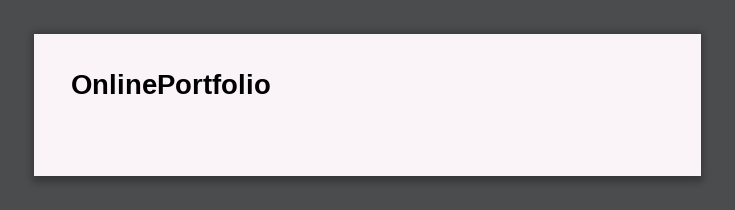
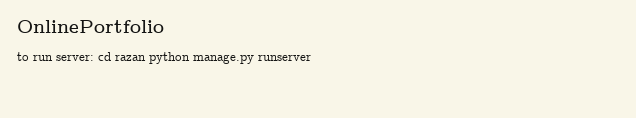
(271, 84) none -> [17,52,311,64] // to run server: cd razan python manage.py runserver

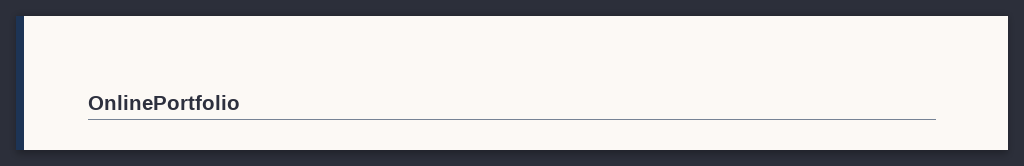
[17,52,311,64] // to run server: cd razan python manage.py runserver -> (240, 102) none

